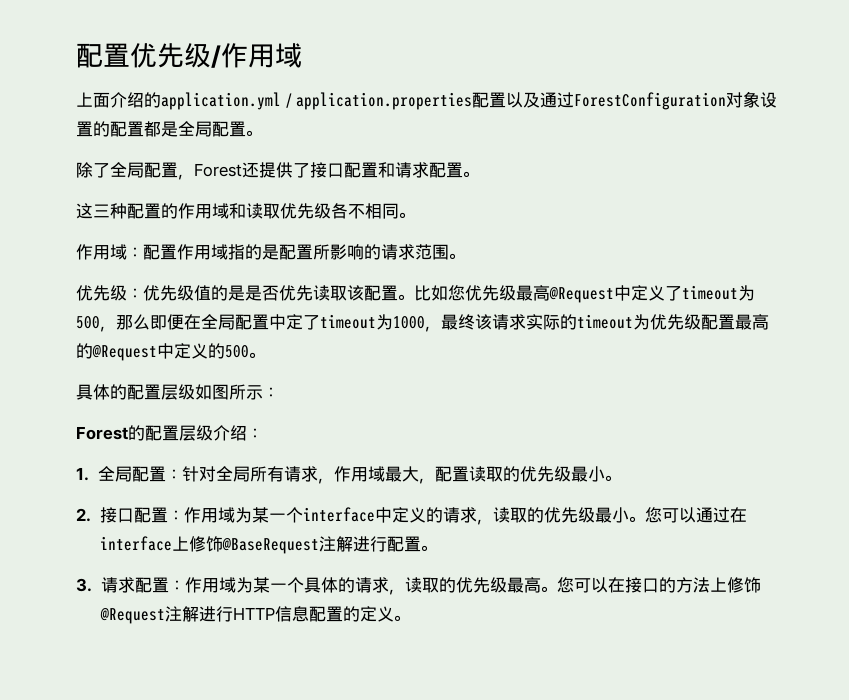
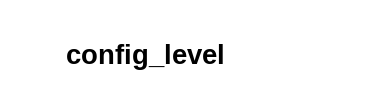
[76,43,302,68] [76,91,778,110] [76,121,262,137] [76,162,479,180] [76,203,415,219] [76,244,465,260] [76,285,755,303] [76,314,769,332] [76,343,265,361] [76,384,279,400] [76,425,263,441] [76,466,622,484] [76,507,747,525] [99,536,437,554] [76,577,761,595] [99,606,410,624] 配置优先级/作用域 // 上面介绍的application.yml / application.properties配置以及通过ForestConfiguration对象设置的配置都是全局配置。 // 除了全局配置，Forest还提供了接口配置和请求配置。 // 这三种配置的作用域和读取优先级各不相同。 // 作用域：配置作用域指的是配置所影响的请求范围。 // 优先级：优先级值的是是否优先读取该配置。比如您优先级最高@Request中定义了timeout为500，那么即便在全局配置中定了timeout为1000，最终该请求实际的timeout为优先级配置最高的@Request中定义的500。 // 具体的配置层级如图所示： // Forest的配置层级介绍： // 1.全局配置：针对全局所有请求，作用域最大，配置读取的优先级最小。 // 2.接口配置：作用域为某一个interface中定义的请求，读取的优先级最小。您可以通过在interface上修饰@BaseRequest注解进行配置。 // 3.请求配置：作用域为某一个具体的请求，读取的优先级最高。您可以在接口的方法上修饰@Request注解进行HTTP信息配置的定义。 -> [66,44,225,70] config_level

